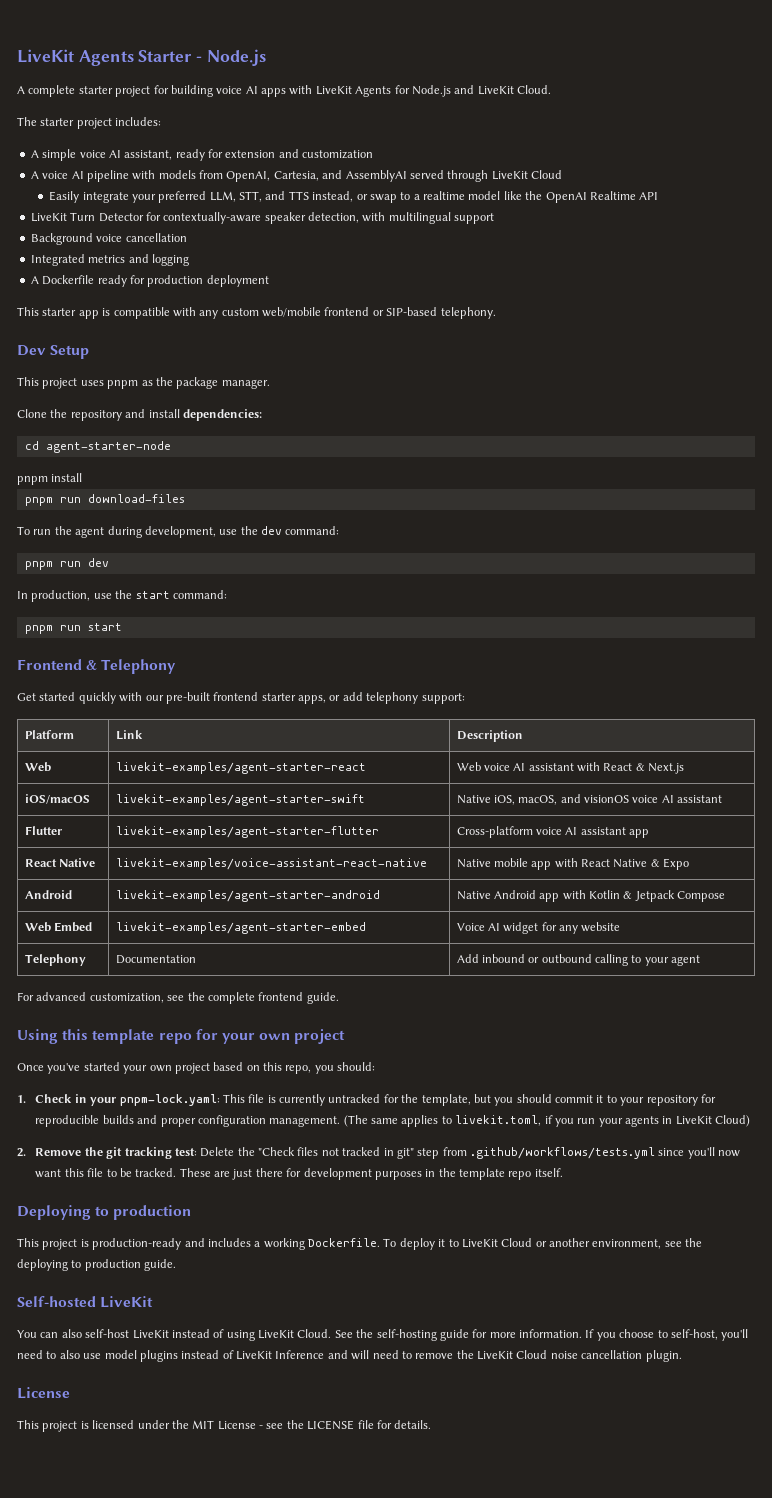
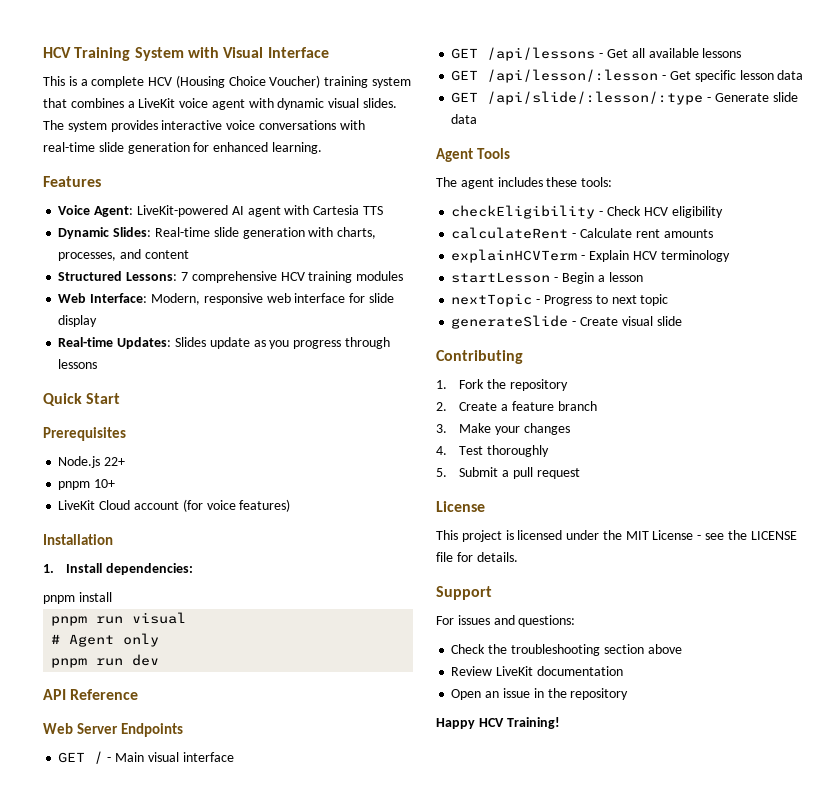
[17,49,266,66] [17,85,551,97] [17,117,162,129] [30,149,374,161] [30,170,562,182] [49,191,659,203] [30,212,495,224] [30,233,187,245] [30,254,189,266] [30,275,269,287] [17,307,496,319] [17,345,90,359] [17,377,270,389] [17,409,180,421] LiveKit Agents Starter - Node.js // A complete starter project for building voice AI apps with LiveKit Agents for Node.js and LiveKit Cloud. // The starter project includes: // A simple voice AI assistant, ready for extension and customization // A voice AI pipeline with models from OpenAI, Cartesia, and AssemblyAI served through LiveKit Cloud // Easily integrate your preferred LLM, STT, and TTS instead, or swap to a realtime model like the OpenAI Realtime API // LiveKit Turn Detector for contextually-aware speaker detection, with multilingual support // Background voice cancellation // Integrated metrics and logging // A Dockerfile ready for production deployment // This starter app is compatible with any custom web/mobile frontend or SIP-based telephony. // Dev Setup // This project uses pnpm as the package manager. // Clone the repository and install -> [43,47,329,61] [43,75,412,88] [43,98,398,110] [43,120,365,132] [43,142,322,154] [43,176,101,187] [58,205,383,217] [58,227,377,239] [58,249,189,261] [58,271,404,283] [58,293,394,305] [58,315,98,327] [58,337,390,349] [58,359,98,369] [43,393,121,406] [43,427,126,441] [58,456,126,468] [58,479,116,490] [58,499,291,512] [43,534,113,545] [43,563,103,573] HCV Training System with Visual Interface // This is a complete HCV (Housing Choice Voucher) training system that combines a LiveKit voice agent with dynamic visual slides. The system provides interactive voice conversations with real-time slide generation for enhanced learning. // Features // Voice Agent: LiveKit-powered AI agent with Cartesia TTS // Dynamic Slides: Real-time slide generation with charts, processes, and content // Structured Lessons: 7 comprehensive HCV training modules // Web Interface: Modern, responsive web interface for slide display // Real-time Updates: Slides update as you progress through lessons // Quick Start // Prerequisites // Node.js 22+ // pnpm 10+ // LiveKit Cloud account (for voice features) // Installation // 1. Install
[24,441,171,453] // cd agent-starter-node -> (194, 569) none
[87,494,185,503] [17,526,340,538] [24,558,109,570] [17,590,227,602] [24,623,122,634] [17,659,177,674] [17,692,465,704] [24,730,74,739] [115,730,143,740] [456,730,523,742] [24,762,51,772] [115,762,366,774] [456,762,685,774] [24,794,90,804] [115,794,365,806] [456,794,723,805] [24,826,62,835] [115,826,379,838] [456,826,650,838] [24,858,95,867] [115,858,427,870] [456,858,690,870] [24,890,72,899] [115,890,380,902] [456,890,726,902] [24,922,92,932] [115,922,366,934] [456,922,621,934] [24,954,86,966] [115,955,196,964] [456,954,701,966] [17,992,339,1004] [17,1029,346,1044] [17,1062,376,1074] [17,1094,716,1106] [35,1115,751,1127] [17,1147,741,1159] [35,1168,563,1180] [17,1205,192,1220] [17,1238,703,1250] [17,1259,177,1271] [17,1296,154,1308] [17,1329,749,1341] [17,1350,682,1362] download-files // To run the agent during development, use the dev command: // pnpm run dev // In production, use the start command: // pnpm run start // Frontend & Telephony // Get started quickly with our pre-built frontend starter apps, or add telephony support: // Platform | Link | Description // Web | livekit-examples/agent-starter-react | Web voice AI assistant with React & Next.js // iOS/macOS | livekit-examples/agent-starter-swift | Native iOS, macOS, and visionOS voice AI assistant // Flutter | livekit-examples/agent-starter-flutter | Cross-platform voice AI assistant app // React Native | livekit-examples/voice-assistant-react-native | Native mobile app with React Native & Expo // Android | livekit-examples/agent-starter-android | Native Android app with Kotlin & Jetpack Compose // Web Embed | livekit-examples/agent-starter-embed | Voice AI widget for any website // Telephony | Documentation | Add inbound or outbound calling to your agent // For advanced customization, see the complete frontend guide. // Using this template repo for your own project // Once you've started your own project based on this repo, you should: // 1. Check in your pnpm-lock.yaml: This file is currently untracked for the template, but you should commit it to your repository for reproducible builds and proper configuration management. (The same applies to livekit.toml, if you run your agents in LiveKit Cloud) // 2. Remove the git tracking test: Delete the "Check files not tracked in git" step from .github/workflows/tests.yml since you'll now want this file to be tracked. These are just there for development purposes in the template repo itself. // Deploying to production // This project is production-ready and includes a working Dockerfile. To deploy it to LiveKit Cloud or another environment, see the deploying to production guide. // Self-hosted LiveKit // You can also self-host LiveKit instead of using LiveKit Cloud. See the self-hosting guide for more information. If you choose to self-host, you'll need to also use model plugins instead of LiveKit Inference and will need to remove the LiveKit Cloud noise cancellation plugin. -> [132,612,187,624] [51,633,160,647] [51,654,160,668] [43,689,139,700] [43,723,183,737] [58,751,234,764] [451,47,742,61] [451,69,804,83] [451,91,798,105] [451,114,478,124] [436,148,510,162] [436,177,613,189] [451,205,723,219] [451,227,713,239] [451,249,730,263] [451,272,643,284] [451,293,669,307] [451,315,682,329] [436,350,523,364] [436,379,568,391] [436,401,597,411] [436,423,570,435] [436,445,550,457] [436,467,580,479] visual // # Agent only // pnpm run dev // API Reference // Web Server Endpoints // GET / - Main visual interface // GET /api/lessons - Get all available lessons // GET /api/lesson/:lesson - Get specific lesson data // GET /api/slide/:lesson/:type - Generate slide data // Agent Tools // The agent includes these tools: // checkEligibility - Check HCV eligibility // calculateRent - Calculate rent amounts // explainHCVTerm - Explain HCV terminology // startLesson - Begin a lesson // nextTopic - Progress to next topic // generateSlide - Create visual slide // Contributing // 1. Fork the repository // 2. Create a feature branch // 3. Make your changes // 4. Test thoroughly // 5. Submit a pull request
(432, 1424) none -> [436,586,492,600] [436,615,576,627] [451,644,682,656] [451,666,623,676] [451,688,629,700] [436,717,560,729] // Support // For issues and questions: // Check the troubleshooting section above // Review LiveKit documentation // Open an issue in the repository // Happy HCV Training!

